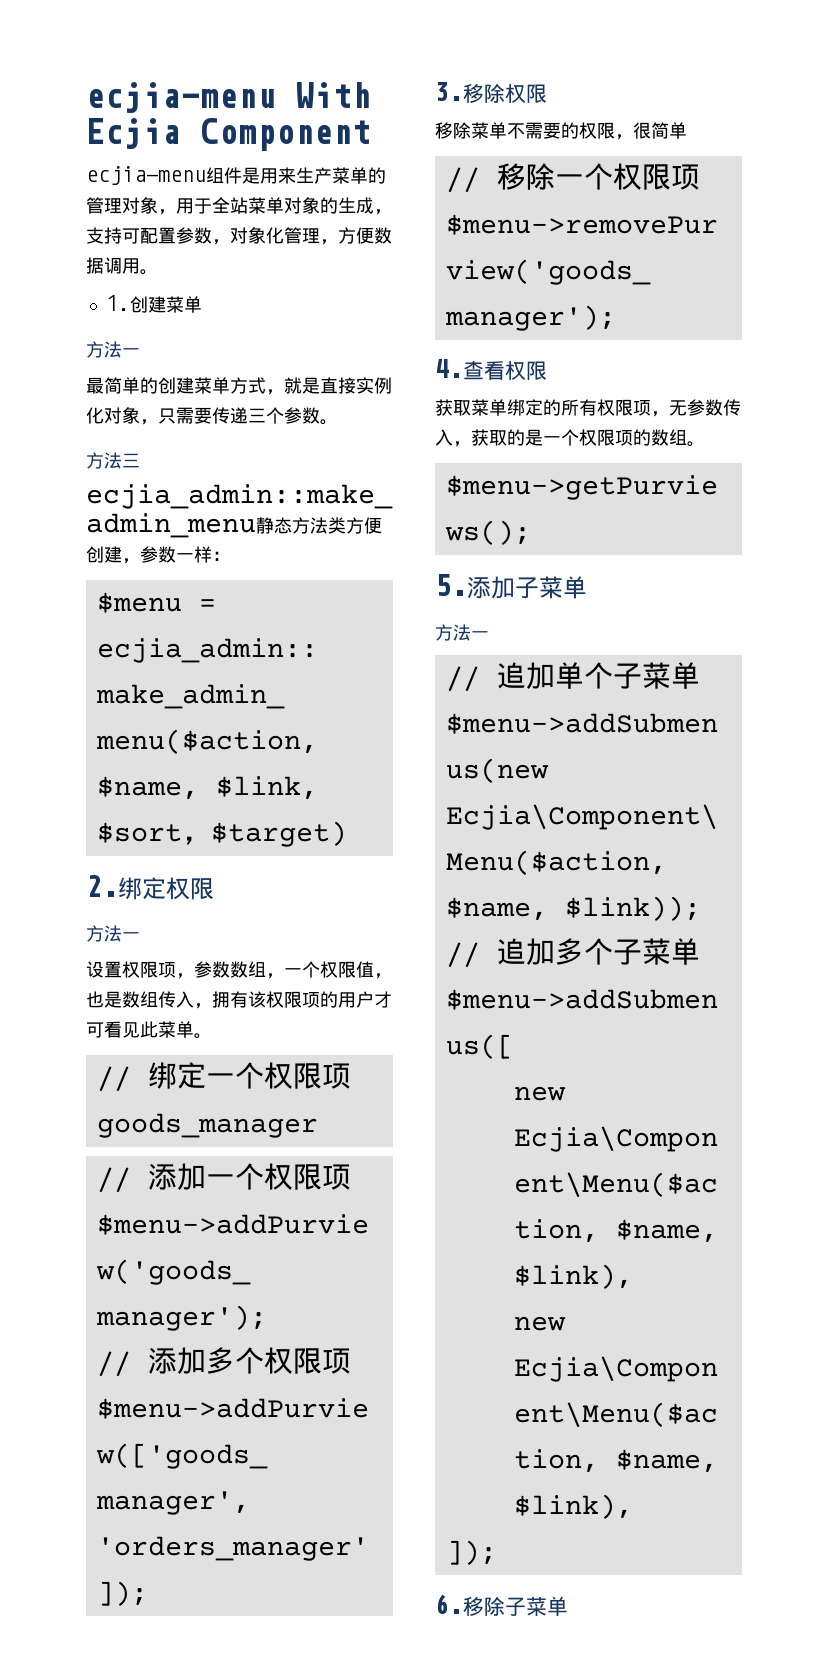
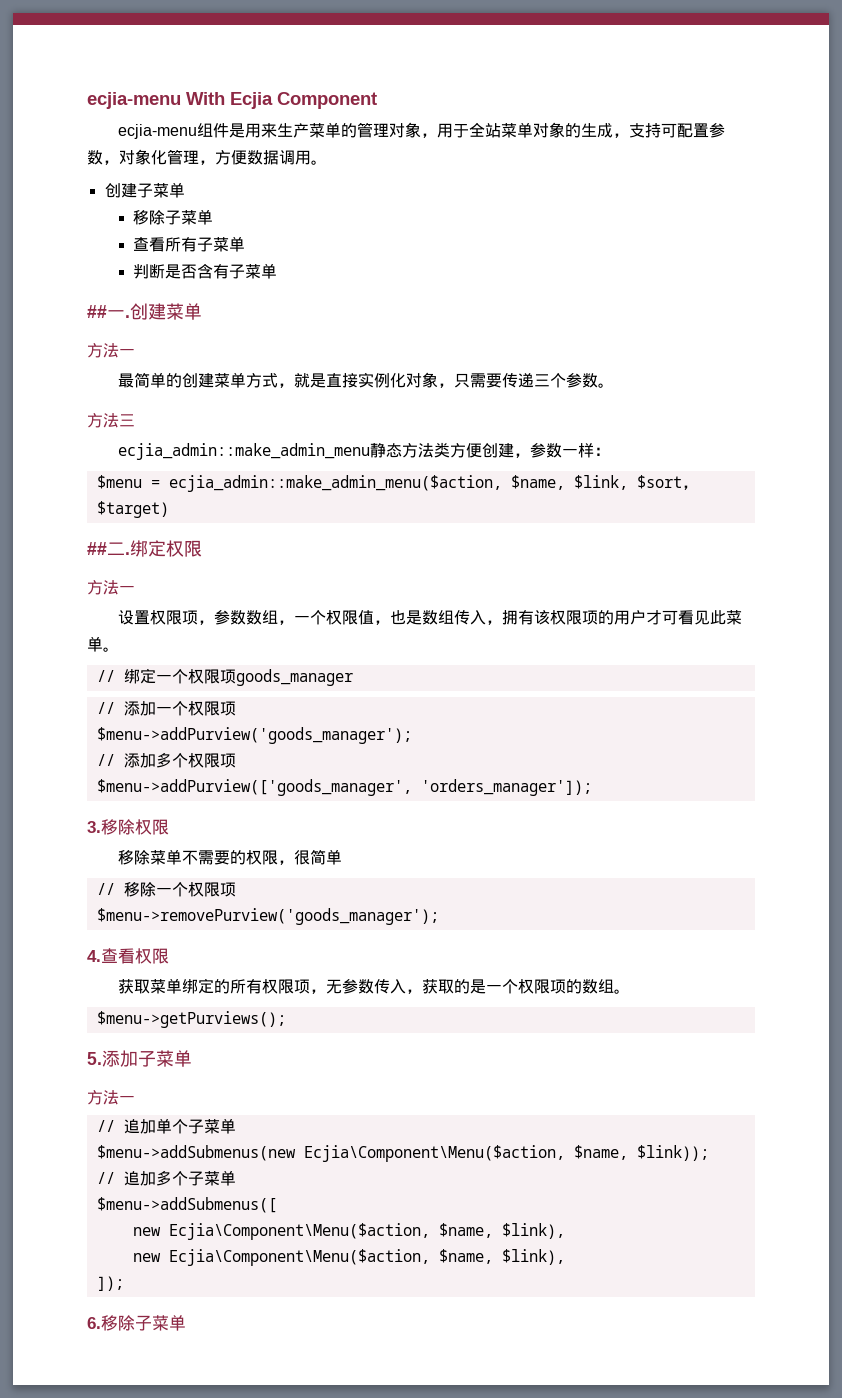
[105,295,130,311] 1. -> [104,182,185,198] [133,209,214,225] [133,236,246,252] [133,263,278,279] [87,305,130,318] 创建子菜单 // 移除子菜单 // 查看所有子菜单 // 判断是否含有子菜单 // ##一.
[86,875,118,897] 2. -> [87,542,130,555] ##二.

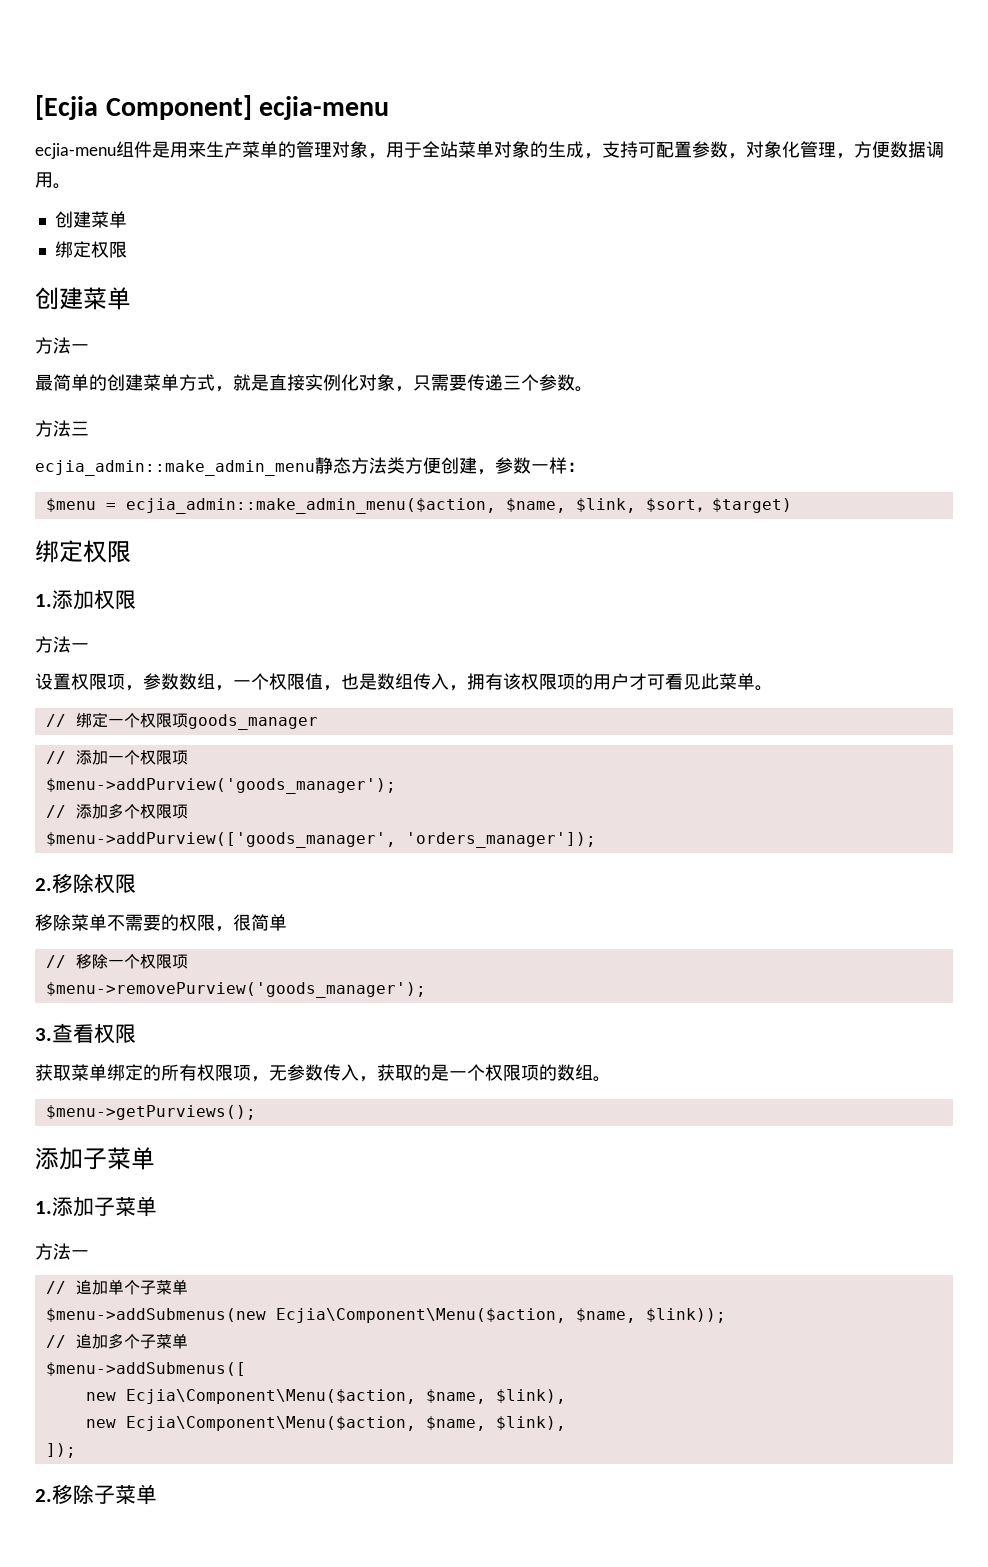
[87,92,377,109] ecjia-menu With Ecjia Component -> [35,95,390,120] [Ecjia Component] ecjia-menu
[136,182,185,198] [133,209,214,225] [133,236,246,252] [133,263,278,279] [87,305,130,318] 子菜单 // 移除子菜单 // 查看所有子菜单 // 判断是否含有子菜单 // ##一. -> [90,211,127,228] [54,241,127,258] 菜单 // 绑定权限 //
[87,540,202,557] ##二.绑定权限 -> [35,540,131,563] [35,590,136,610] 绑定权限 // 1.添加权限
[87,821,101,833] 3. -> [35,878,52,891] 2.
[87,950,101,962] 4. -> [35,1028,52,1041] 3.
[87,1052,102,1065] 5. -> [35,1147,155,1170] [35,1201,52,1214] 添加子菜单 // 1.
[87,1317,101,1329] 6. -> [35,1489,52,1502] 2.

